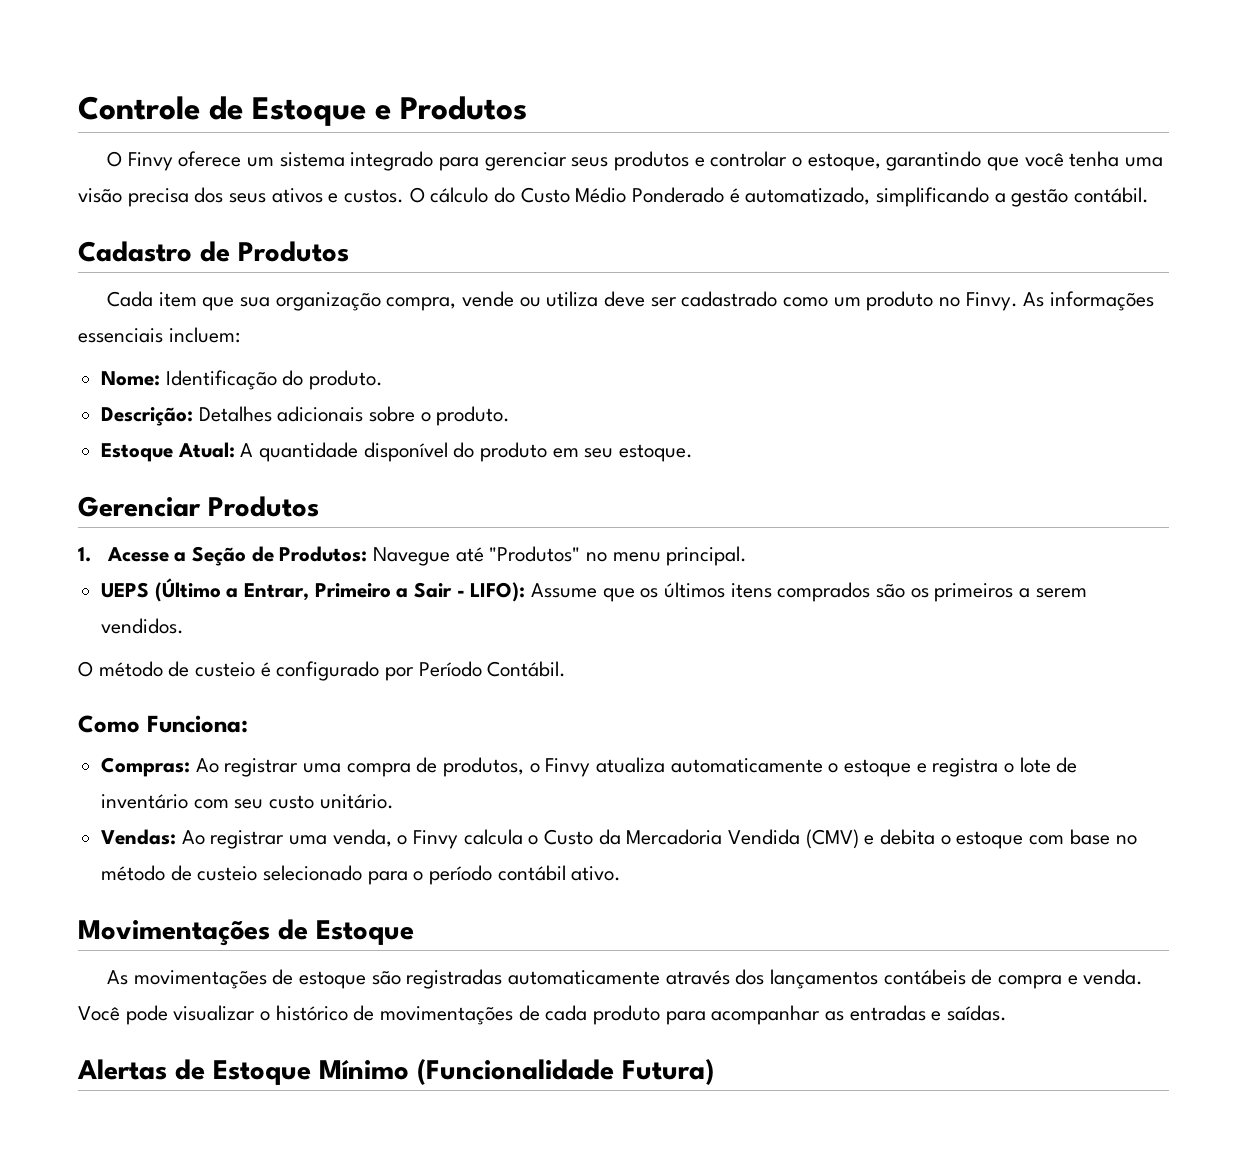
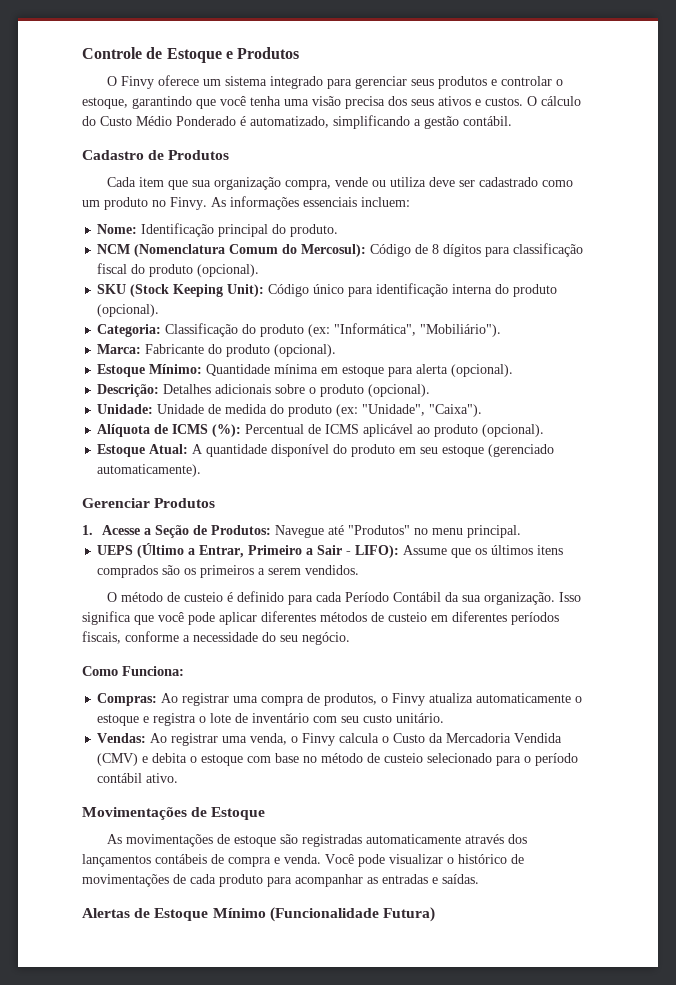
(277, 380) none -> [218,224,269,237] principal
(384, 380) none -> [97,243,584,257] [97,263,260,277] [97,283,558,297] [97,304,160,317] [97,323,502,337] [97,344,337,357] [97,364,514,377] // NCM (Nomenclatura Comum do Mercosul): Código de 8 dígitos para classificação fiscal do produto (opcional). // SKU (Stock Keeping Unit): Código único para identificação interna do produto (opcional). // Categoria: Classificação do produto (ex: "Informática", "Mobiliário"). // Marca: Fabricante do produto (opcional). // Estoque Mínimo: Quantidade mínima em estoque para alerta (opcional).
[436,406,511,426] produto. -> [320,384,431,397] [97,404,483,417] [97,424,545,437] produto (opcional). // Unidade: Unidade de medida do produto (ex: "Unidade", "Caixa"). // Alíquota de ICMS (%): Percentual de ICMS aplicável ao produto (opcional).
[619,444,694,462] estoque. -> [442,444,555,457] [97,464,202,477] estoque (gerenciado automaticamente).
[276,661,567,681] configurado por Período Contábil. -> [237,591,582,605] [82,611,559,625] [82,631,350,645] definido para cada Período Contábil da sua organização. Isso significa que você pode aplicar diferentes métodos de custeio em diferentes períodos fiscais, conforme a necessidade do seu negócio.

